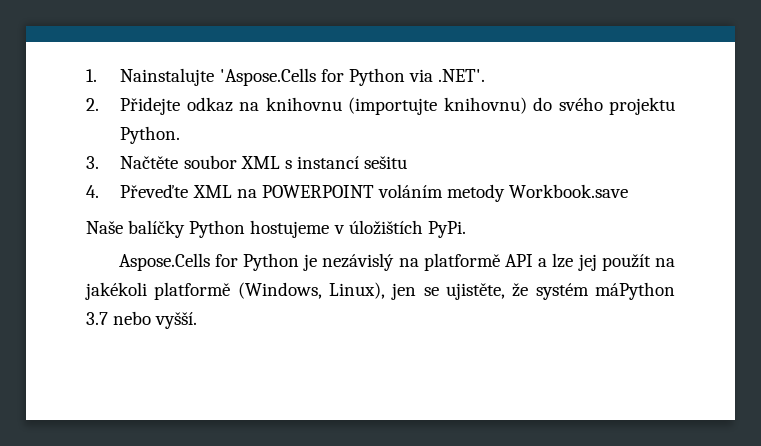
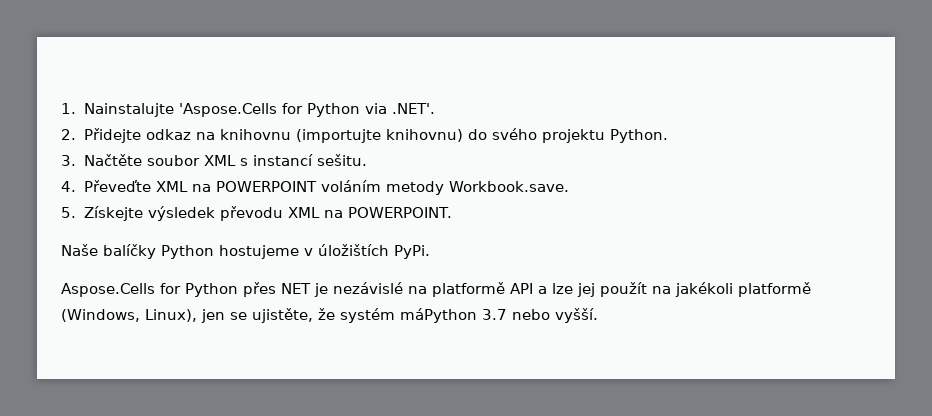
[364,156,408,169] sešitu -> [316,154,367,166] sešitu.
[509,184,629,198] Workbook.save -> [448,181,570,192] [61,206,453,221] Workbook.save. // 5. Získejte výsledek převodu XML na POWERPOINT.
[303,253,395,271] je nezávislý -> [243,282,403,297] přes NET je nezávislé

